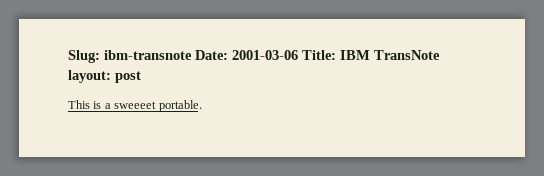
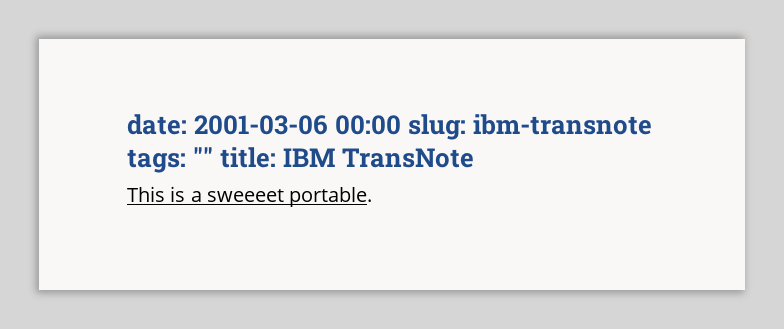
[68,50,336,63] Slug: ibm-transnote Date: 2001-03-06 Title: -> [127,114,653,140] [127,147,277,173] date: 2001-03-06 00:00 slug: ibm-transnote tags: "" title:
[68,70,141,83] layout: post -> (475, 158) none

